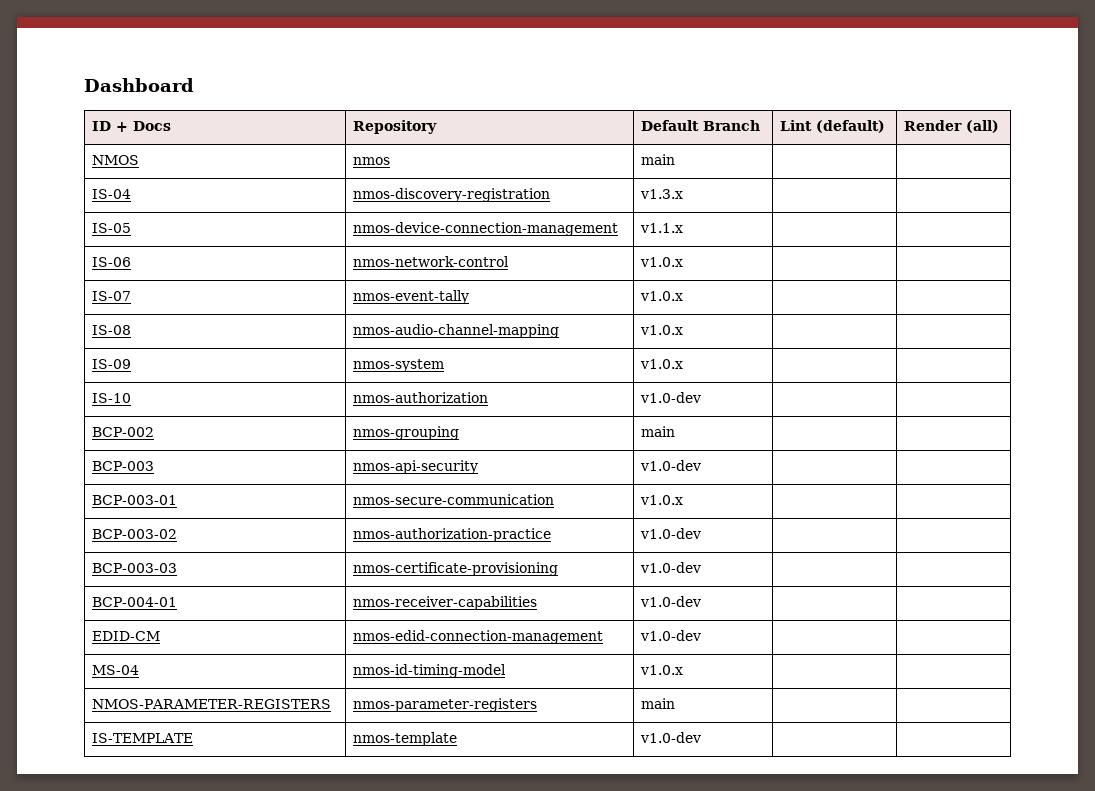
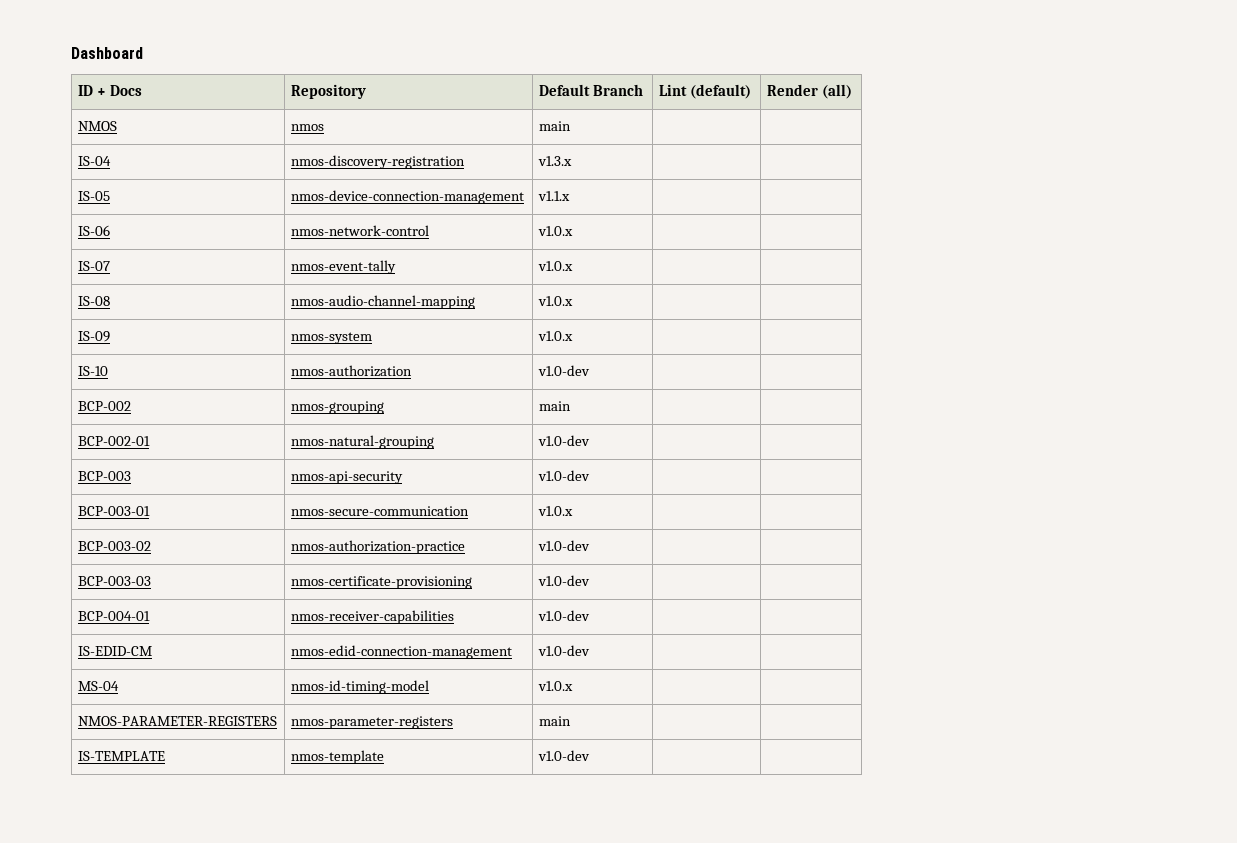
(675, 431) none -> [77,436,150,446] [290,435,434,449] [537,435,590,446] // BCP-002-01 | nmos-natural-grouping | v1.0-dev | |
[91,631,160,641] EDID-CM -> [77,646,152,656] IS-EDID-CM

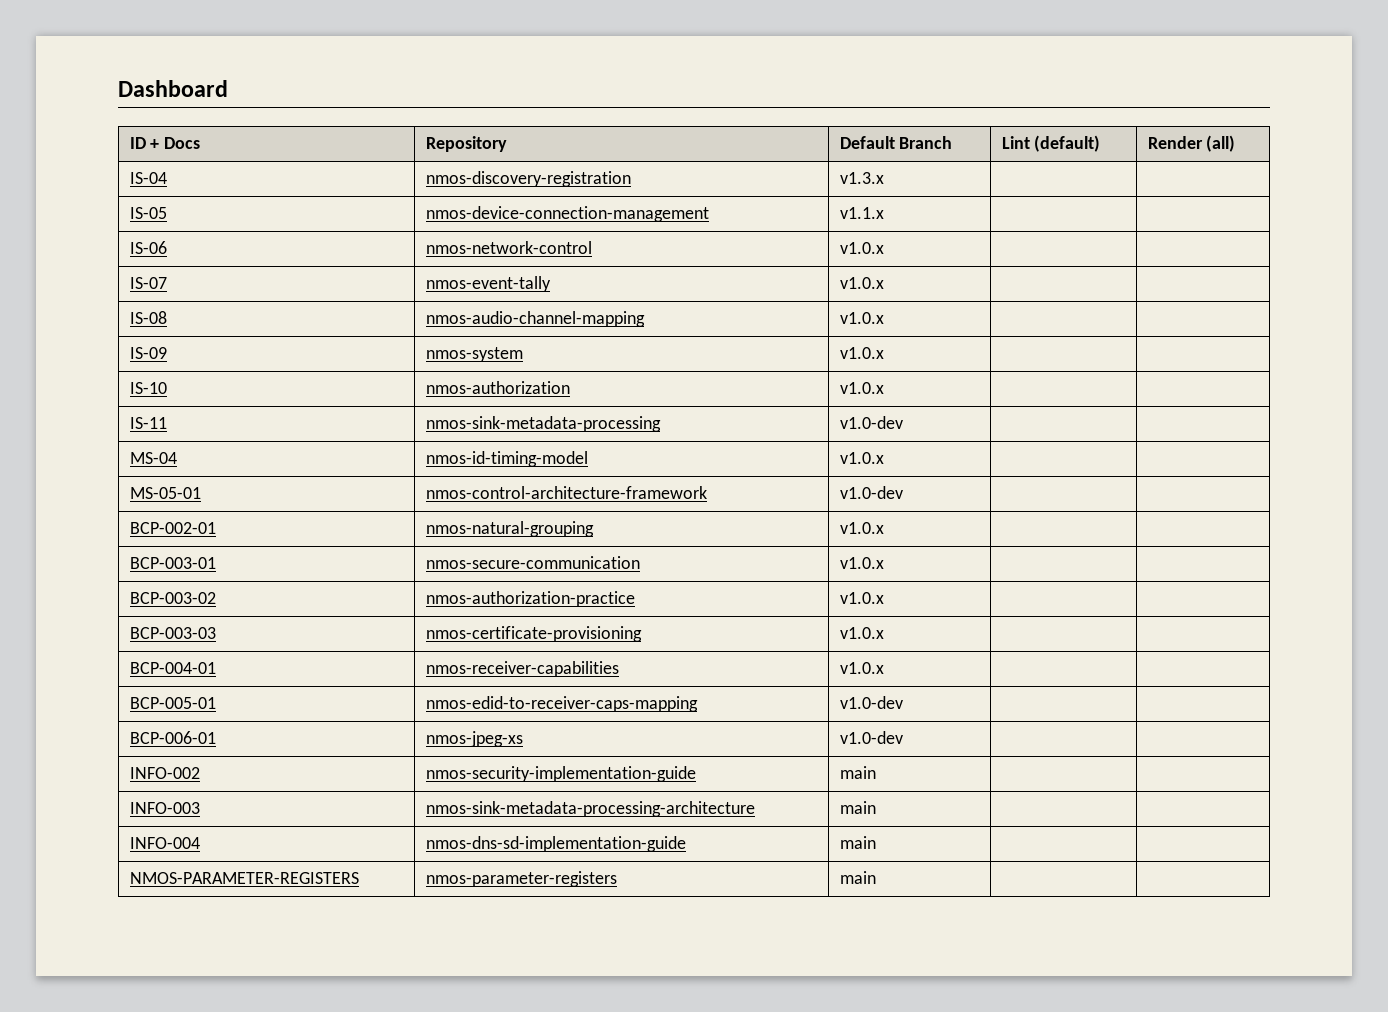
[77,121,117,131] [290,124,324,131] [538,121,571,131] // NMOS | nmos | main | | -> (1236, 143) none
[537,365,590,376] [77,401,131,411] [290,401,384,414] [538,401,571,411] [77,436,150,446] [290,435,434,449] [537,435,590,446] [77,471,131,481] [290,471,403,484] [537,470,590,481] v1.0-dev | | // BCP-002 | nmos-grouping | main | | // BCP-002-01 | nmos-natural-grouping | v1.0-dev | | // BCP-003 | nmos-api-security | v1.0-dev -> [839,382,884,394] [129,417,167,429] [425,416,661,432] [839,416,903,429] [129,452,177,464] [425,451,588,467] [839,452,884,464] [129,487,201,499] [425,486,707,499] [839,486,903,499] [129,522,216,534] [425,521,594,537] [839,522,884,534] v1.0.x | | // IS-11 | nmos-sink-metadata-processing | v1.0-dev | | // MS-04 | nmos-id-timing-model | v1.0.x | | // MS-05-01 | nmos-control-architecture-framework | v1.0-dev | | // BCP-002-01 | nmos-natural-grouping | v1.0.x
[537,540,590,551] v1.0-dev -> [839,592,884,604] v1.0.x
[537,575,590,586] v1.0-dev -> [839,627,884,639] v1.0.x
[537,610,590,621] [77,646,152,656] [290,645,512,659] [537,645,590,656] [77,681,119,691] [290,680,429,694] [537,681,573,691] v1.0-dev | | // IS-EDID-CM | nmos-edid-connection-management | v1.0-dev | | // MS-04 | nmos-id-timing-model | v1.0.x -> [839,662,884,674] [129,697,216,709] [425,696,698,712] [839,696,903,709] [129,731,216,744] [425,731,523,747] [839,731,903,744] [129,767,200,779] [425,766,696,782] [839,766,876,779] [129,802,200,814] [425,801,755,817] [839,801,876,814] [129,837,200,849] [425,836,686,852] [839,836,876,849] v1.0.x | | // BCP-005-01 | nmos-edid-to-receiver-caps-mapping | v1.0-dev | | // BCP-006-01 | nmos-jpeg-xs | v1.0-dev | | // INFO-002 | nmos-security-implementation-guide | main | | // INFO-003 | nmos-sink-metadata-processing-architecture | main | | // INFO-004 | nmos-dns-sd-implementation-guide | main
[77,751,165,761] [290,750,384,764] [537,750,590,761] // IS-TEMPLATE | nmos-template | v1.0-dev | | -> (876, 877) none

